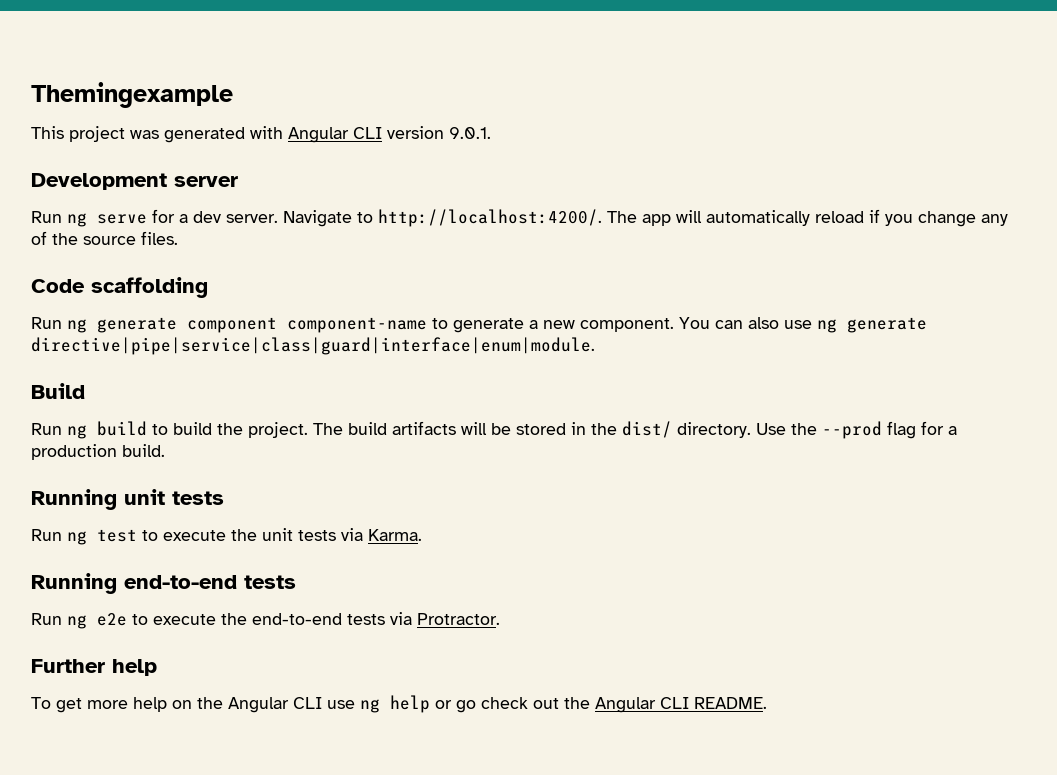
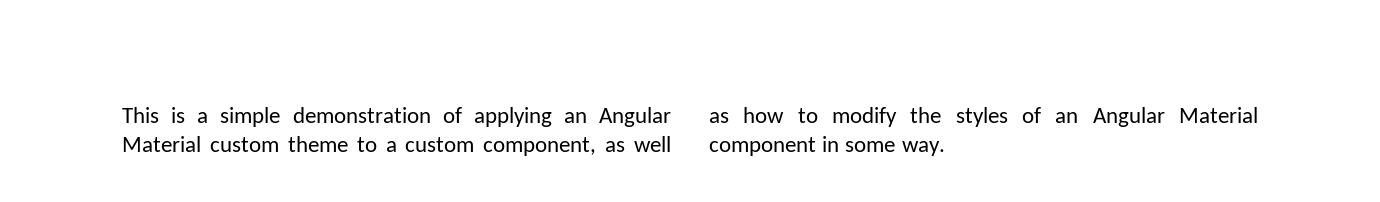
[31,82,233,108] [31,126,491,143] [31,173,238,190] [31,209,1008,227] [31,231,178,245] [31,277,208,298] [31,317,927,333] [31,337,595,355] [31,383,85,399] [31,421,957,439] [31,444,165,460] [31,489,224,510] [31,528,422,545] [31,573,296,594] [31,612,500,629] [31,659,157,676] [31,695,767,713] Themingexample // This project was generated with Angular CLI version 9.0.1. // Development server // Run ng serve for a dev server. Navigate to http://localhost:4200/. The app will automatically reload if you change any of the source files. // Code scaffolding // Run ng generate component component-name to generate a new component. You can also use ng generate directive|pipe|service|class|guard|interface|enum|module. // Build // Run ng build to build the project. The build artifacts will be stored in the dist/ directory. Use the --prod flag for a production build. // Running unit tests // Run ng test to execute the unit tests via Karma. // Running end-to-end tests // Run ng e2e to execute the end-to-end tests via Protractor. // Further help // To get more help on the Angular CLI use ng help or go check out the Angular CLI README. -> [122,107,671,127] [122,136,671,156] [709,107,1258,127] [709,136,945,156] This is a simple demonstration of applying an Angular Material custom theme to a custom component, as well as how to modify the styles of an Angular Material component in some way.

